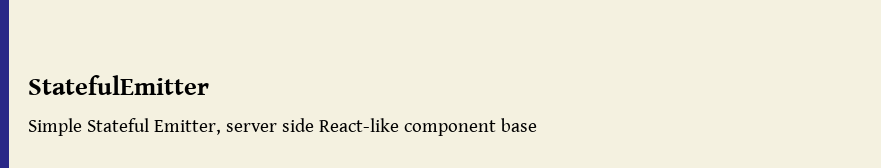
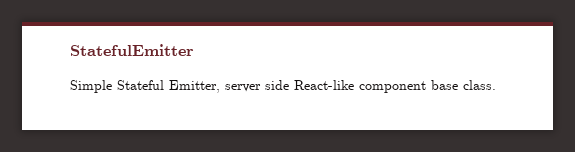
(537, 125) none -> [463,80,496,90] class.

